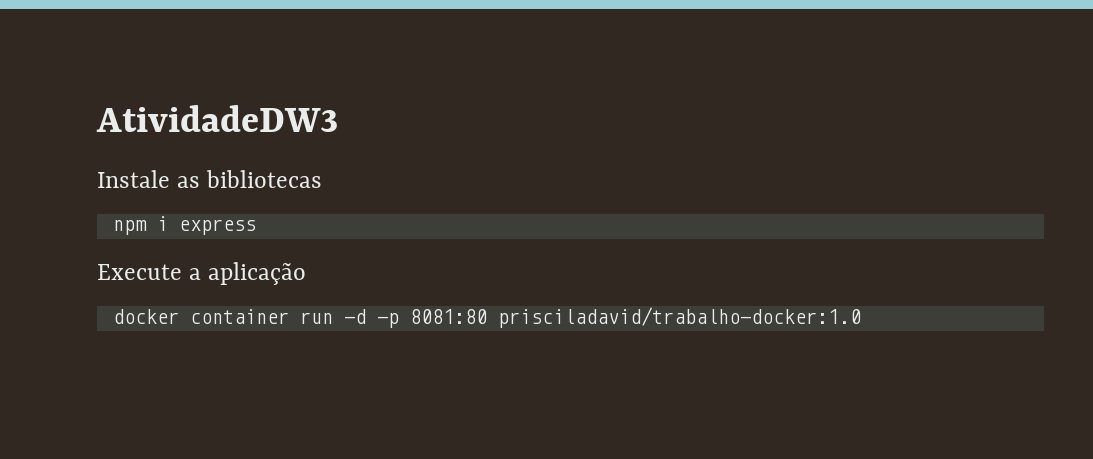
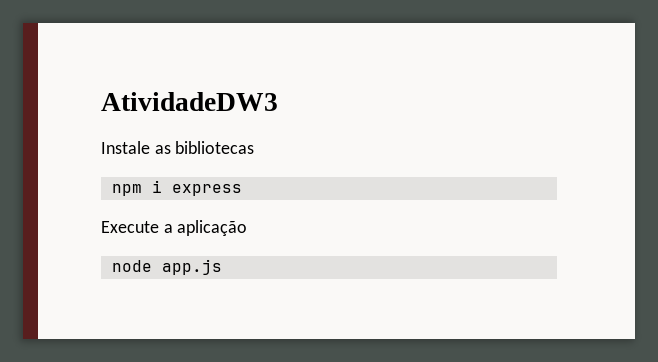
[112,307,861,328] docker container run -d -p 8081:80 prisciladavid/trabalho-docker:1.0 -> [111,259,222,275] node app.js

